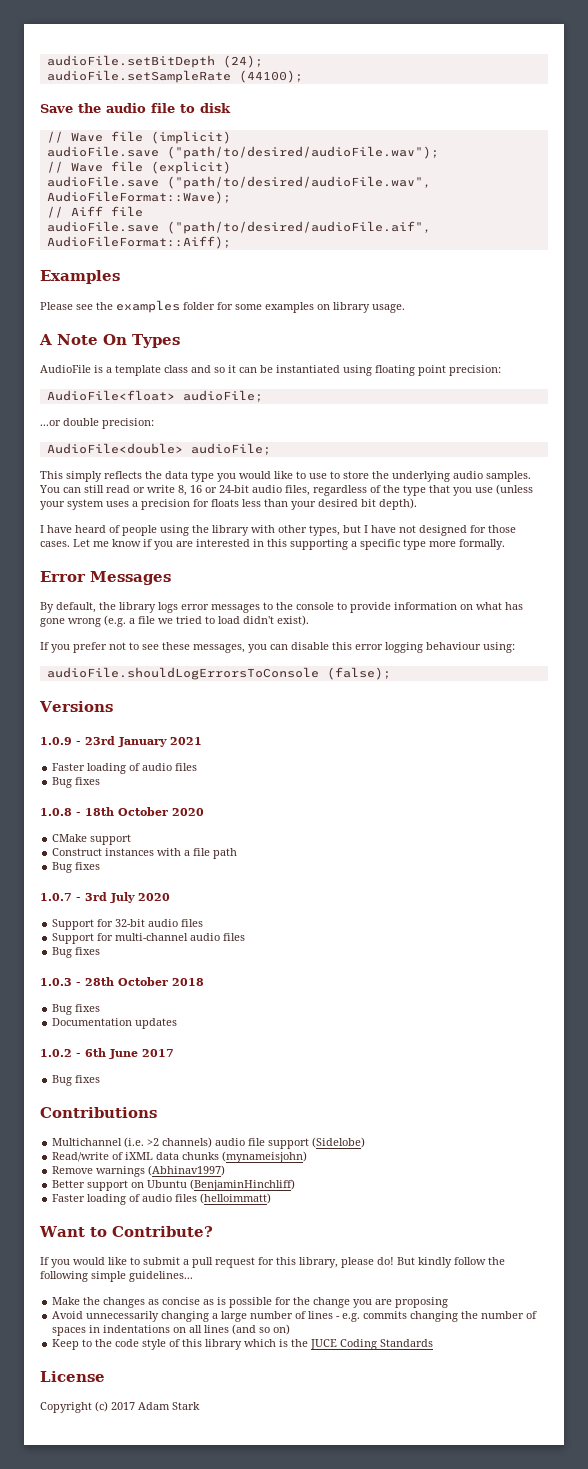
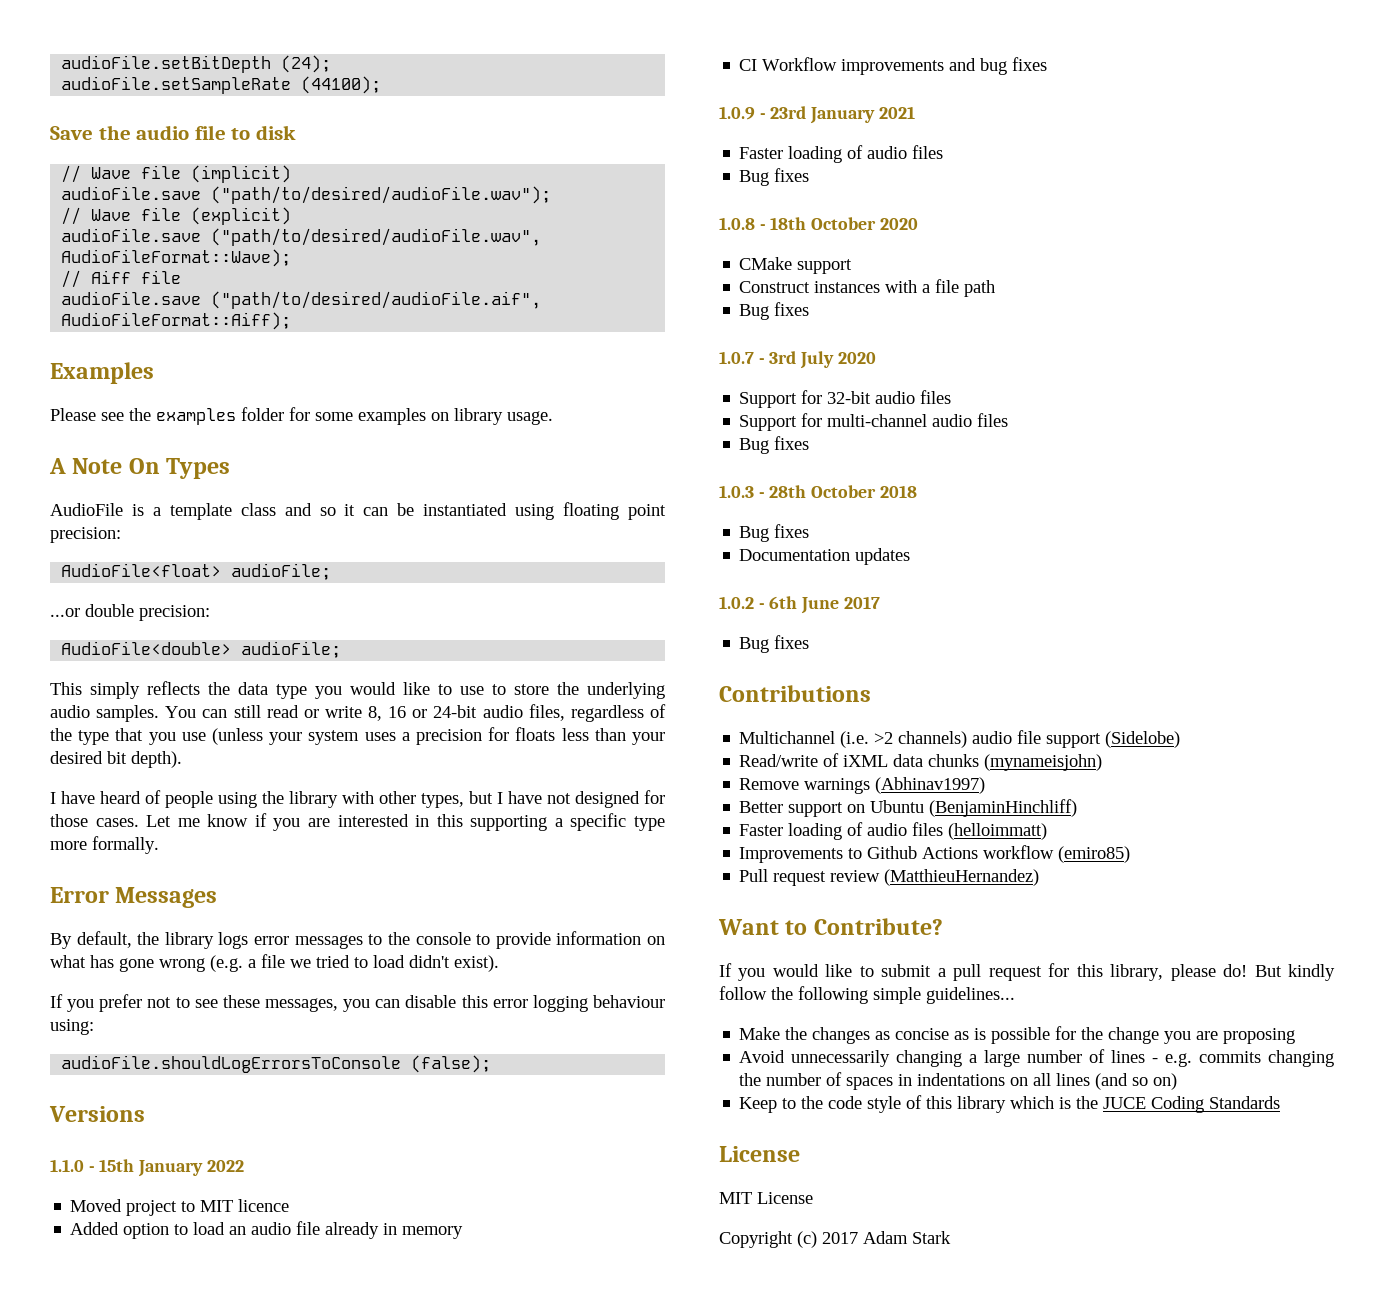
(113, 706) none -> [50,1159,244,1177] [70,1199,290,1216] [70,1221,464,1239] [739,57,1048,75] // 1.1.0 - 15th January 2022 // Moved project to MIT licence // Added option to load an audio file already in memory // CI Workflow improvements and bug fixes
(272, 1198) none -> [739,845,1131,863] [739,869,1040,886] // Improvements to Github Actions workflow (emiro85) // Pull request review (MatthieuHernandez)
(105, 1376) none -> [719,1192,813,1204] // MIT License

